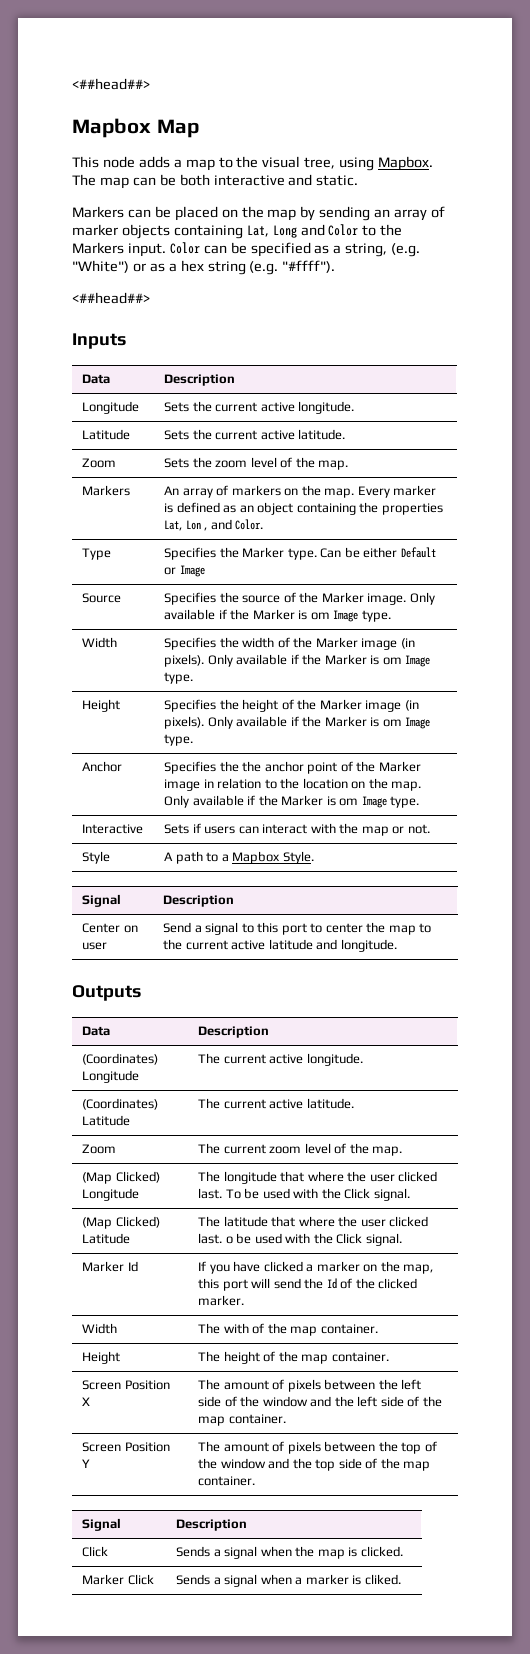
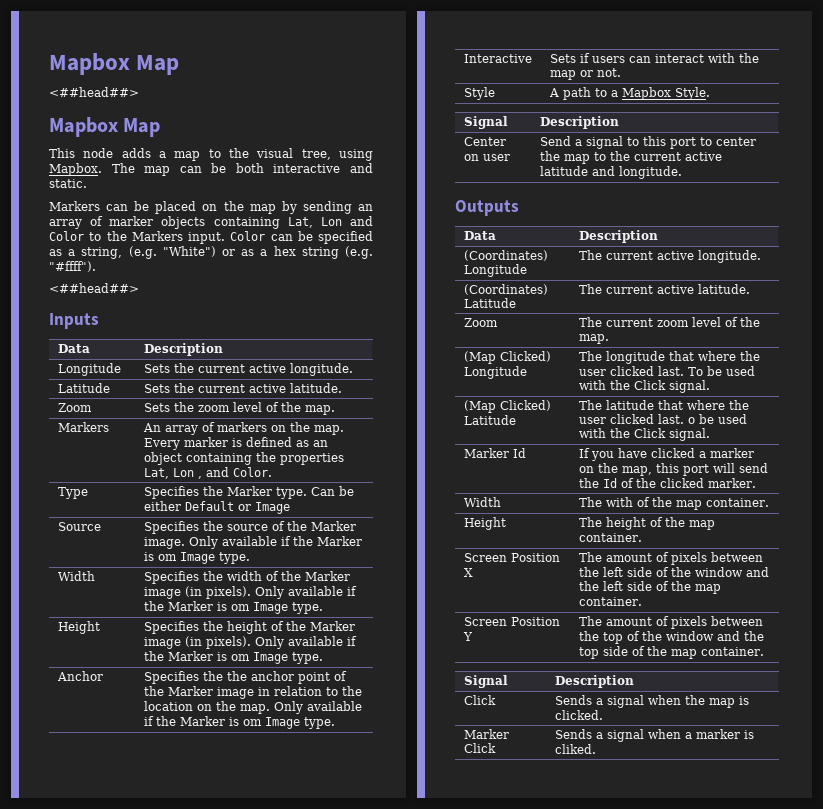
(72, 84) none -> [49,53,180,75] Mapbox Map //
[272,225,297,238] Long -> [320,217,342,226] Lon

